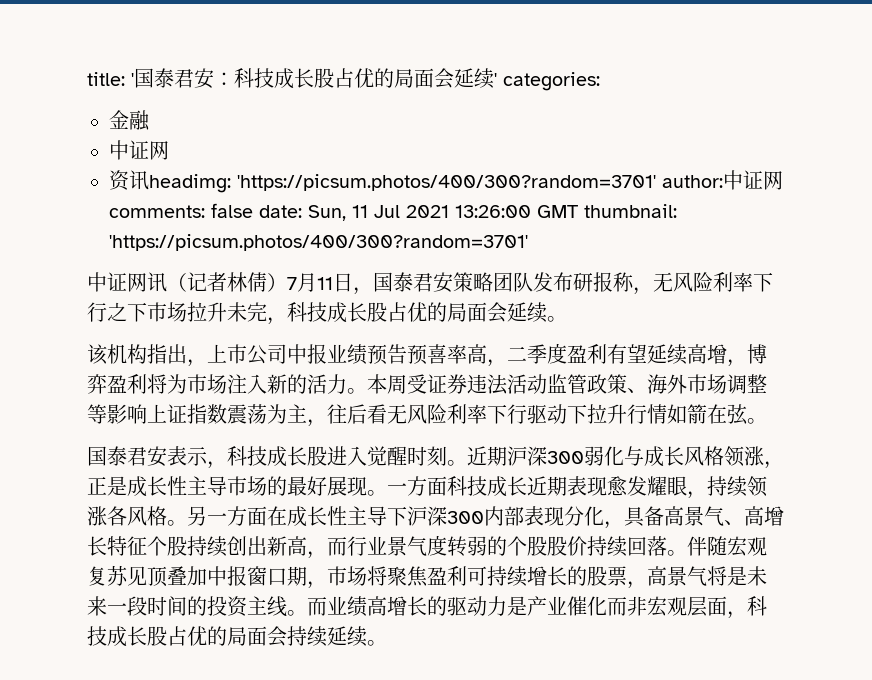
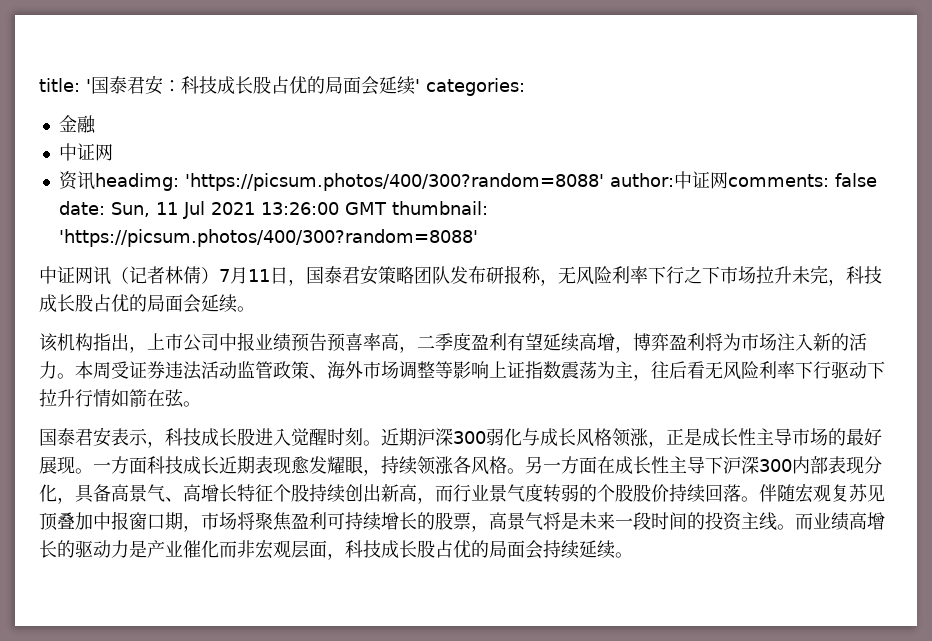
[237,174,656,191] 'https://picsum.photos/400/300?random=3701' -> [184,173,604,191] 'https://picsum.photos/400/300?random=8088'
[109,234,528,251] 'https://picsum.photos/400/300?random=3701' -> [58,229,478,247] 'https://picsum.photos/400/300?random=8088'

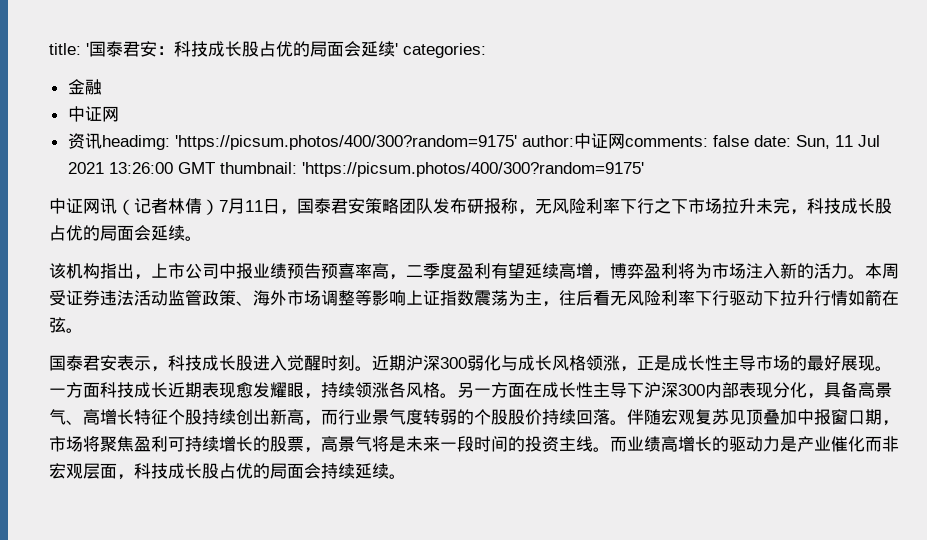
[184,173,604,191] 'https://picsum.photos/400/300?random=8088' -> [174,135,517,150] 'https://picsum.photos/400/300?random=9175'
[58,229,478,247] 'https://picsum.photos/400/300?random=8088' -> [301,162,644,177] 'https://picsum.photos/400/300?random=9175'

